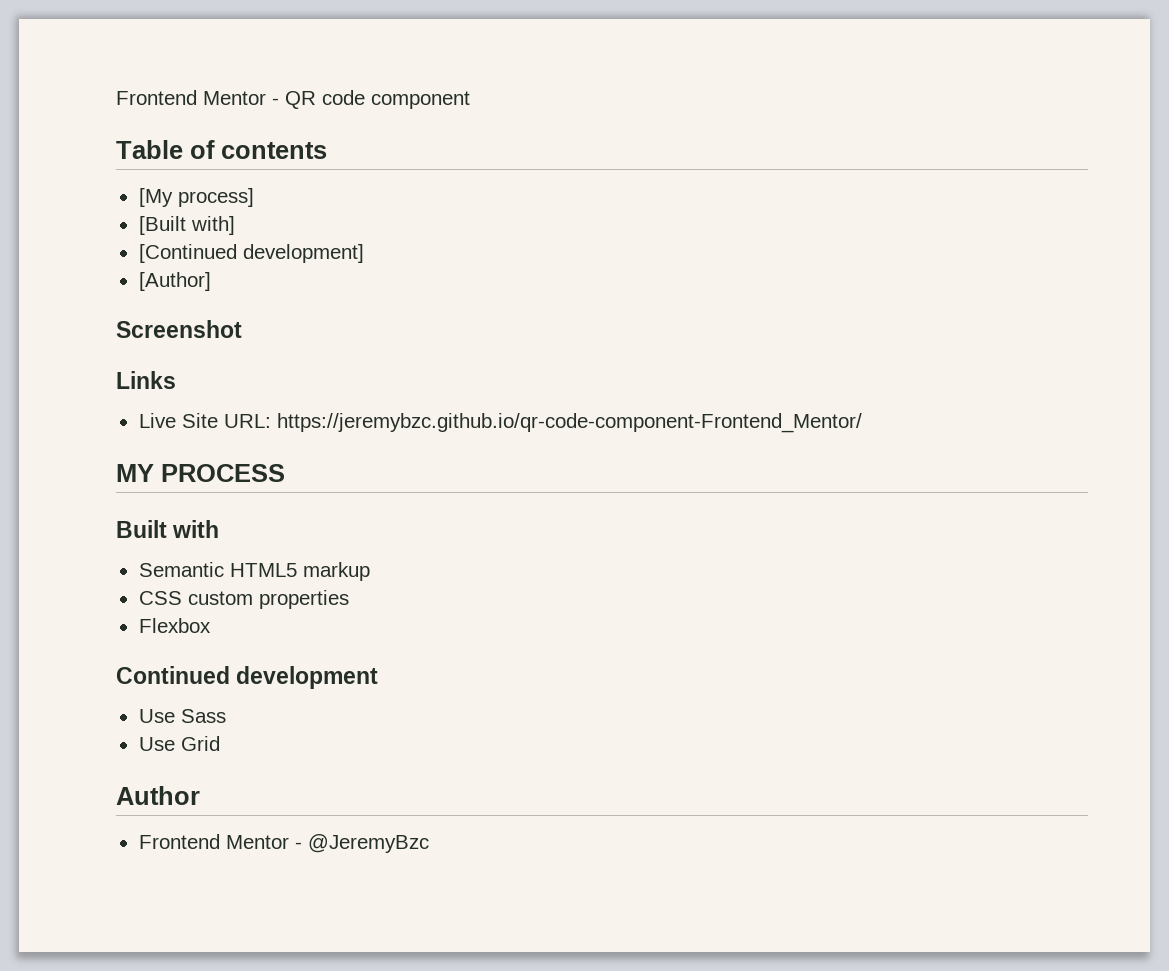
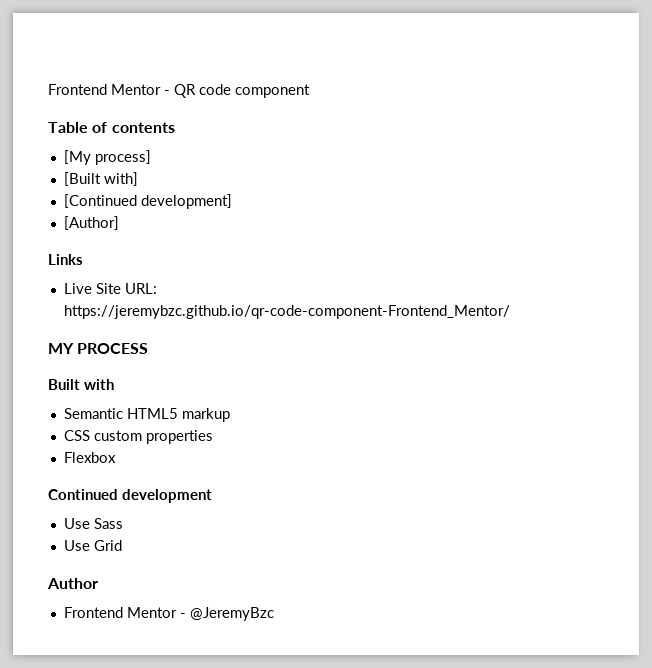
[116,320,242,338] // Screenshot -> (119, 223) none

